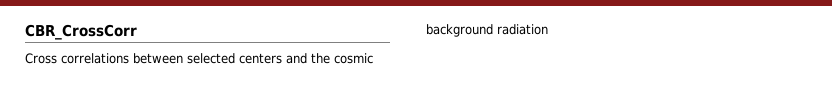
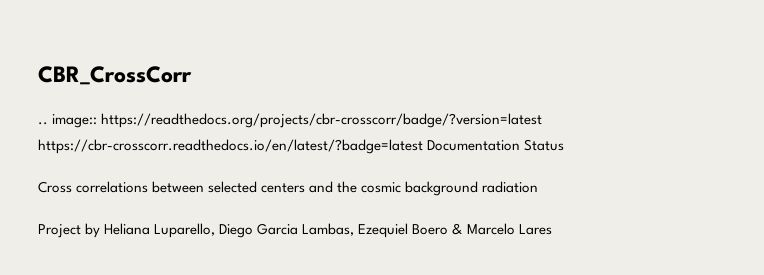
(137, 32) none -> [38,113,543,128] [38,139,565,154] // .. image:: https://readthedocs.org/projects/cbr-crosscorr/badge/?version=latest https://cbr-crosscorr.readthedocs.io/en/latest/?badge=latest Documentation Status
(548, 29) none -> [38,223,552,238] // Project by Heliana Luparello, Diego Garcia Lambas, Ezequiel Boero & Marcelo Lares

